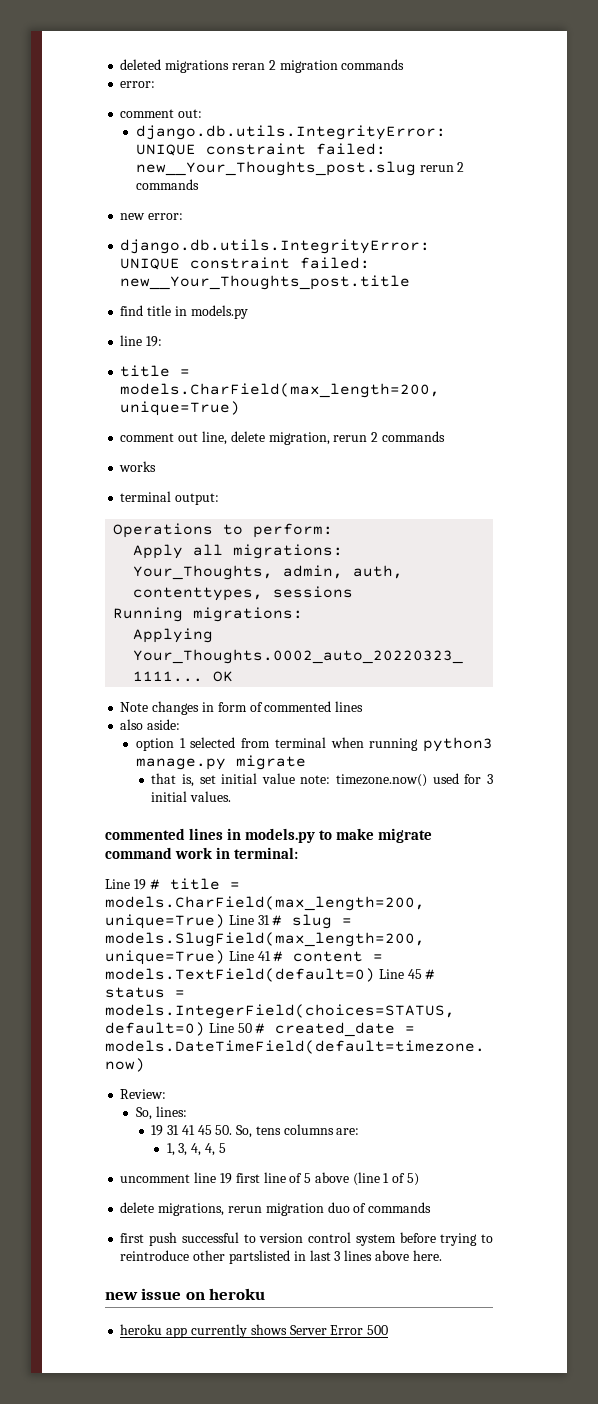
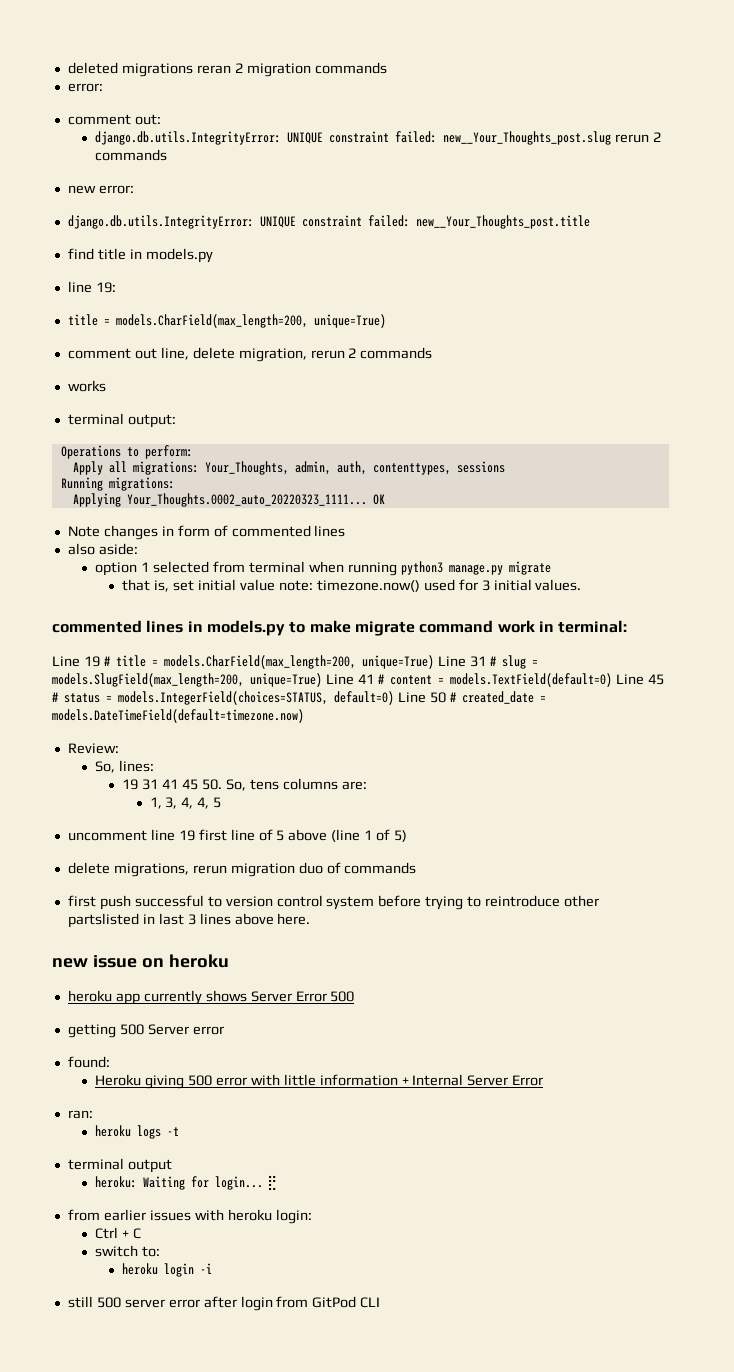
(389, 1330) none -> [67,1024,224,1038] [67,1056,110,1068] [95,1074,544,1089] [67,1110,93,1119] [95,1125,180,1139] [67,1158,172,1173] [95,1175,278,1190] [67,1209,312,1224] [95,1227,141,1239] [95,1245,161,1257] [122,1263,213,1277] [67,1296,381,1311] // getting 500 Server error // found: // Heroku giving 500 error with little information + Internal Server Error // ran: // heroku logs -t // terminal output // heroku: Waiting for login... ⣟ // from earlier issues with heroku login: // Ctrl + C // switch to: // heroku login -i // still 500 server error after login from GitPod CLI

